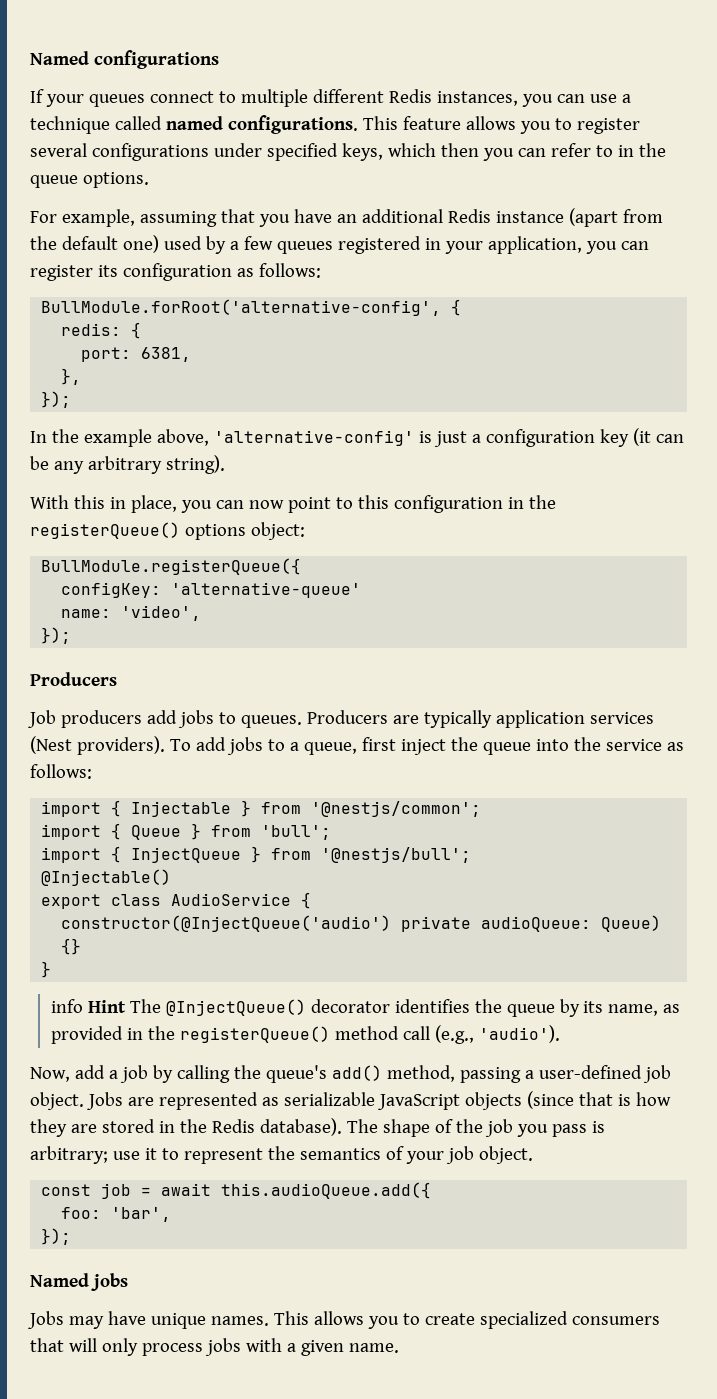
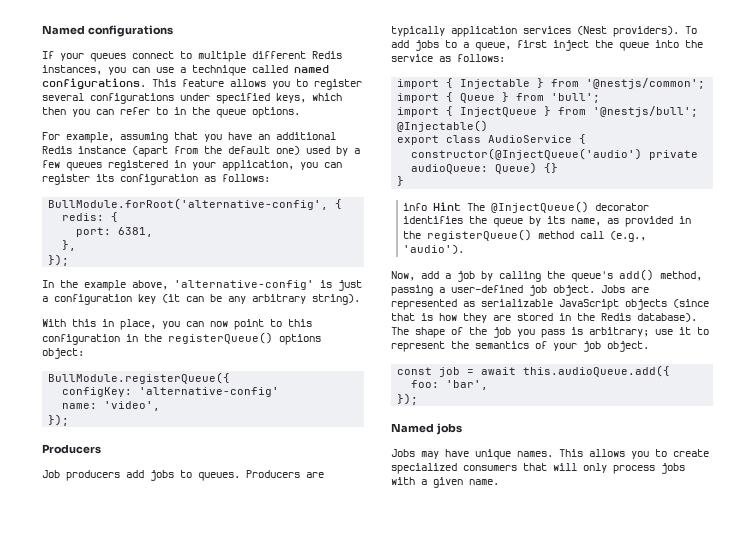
[171,582,362,598] 'alternative-queue' -> [139,387,280,397] 'alternative-config'

